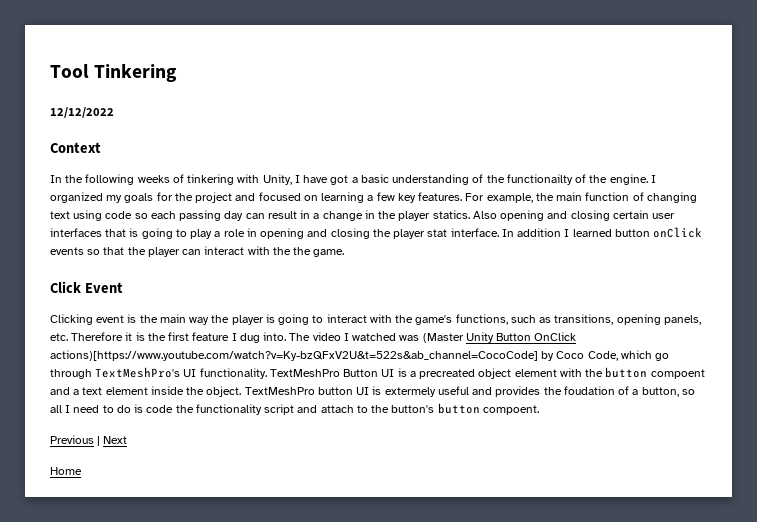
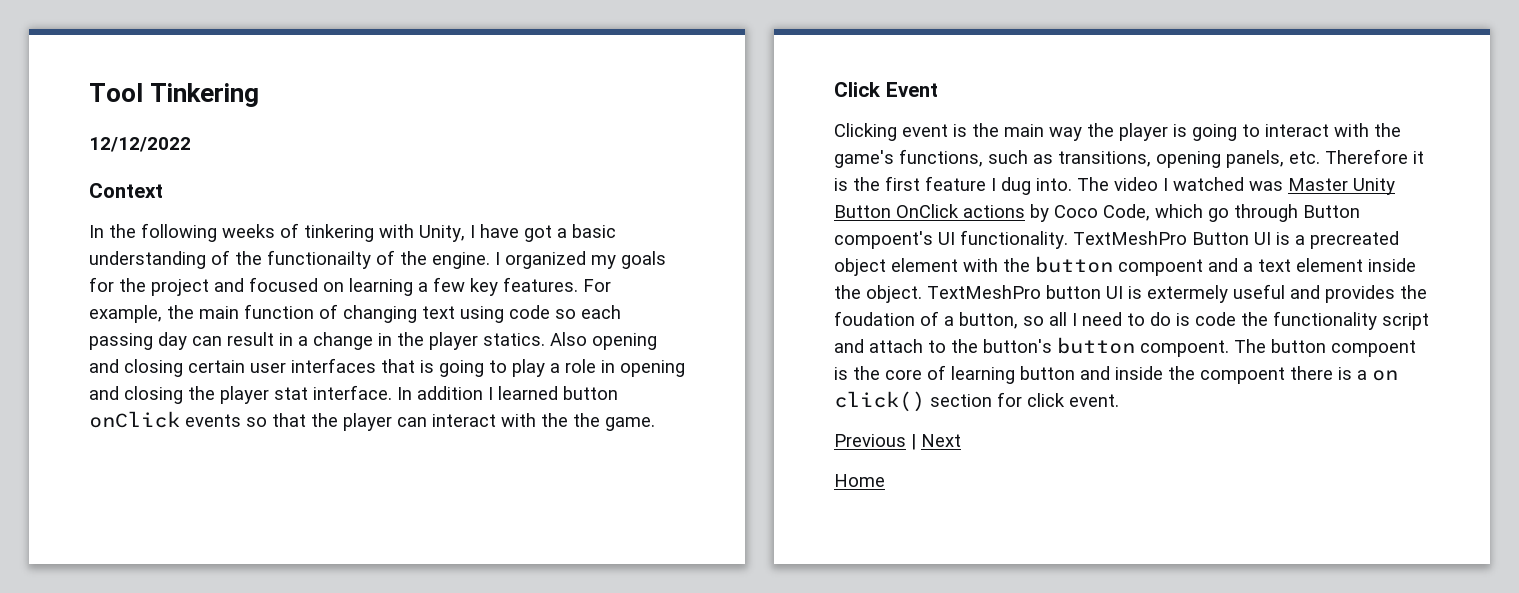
[422,333,464,343] (Master -> [1288,178,1348,191] Master
[50,350,538,361] actions)[https://www.youtube.com/watch?v=Ky-bzQFxV2U&t=522s&ab_channel=CocoCode] -> [963,205,1025,218] actions
[95,367,181,378] TextMeshPro's -> [1303,205,1360,218] [834,231,933,249] Button compoent's
(539, 410) none -> [1234,339,1416,357] [834,365,1398,384] [834,391,1119,412] The button compoent is the core of learning button and inside the compoent there is a on click() section for click event.

